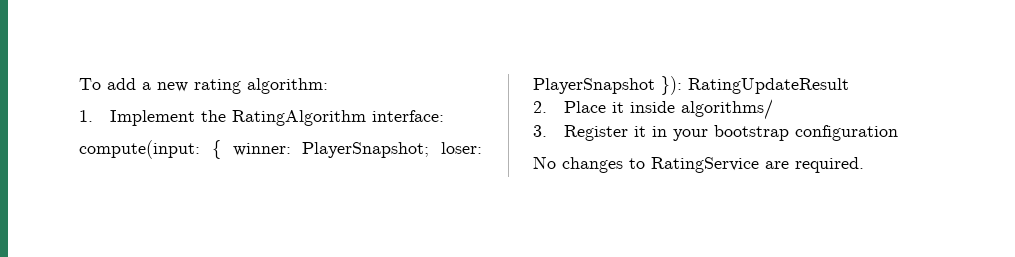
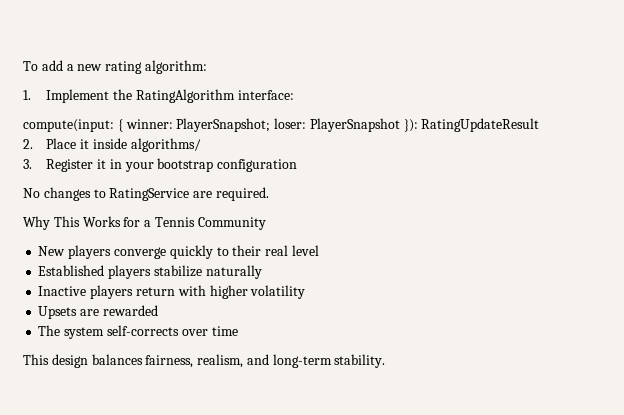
(864, 165) none -> [23,216,266,230] [38,245,319,259] [38,265,262,279] [38,285,306,299] [38,305,158,319] [38,325,238,339] [23,354,386,368] // Why This Works for a Tennis Community // New players converge quickly to their real level // Established players stabilize naturally // Inactive players return with higher volatility // Upsets are rewarded // The system self-corrects over time // This design balances fairness, realism, and long-term stability.

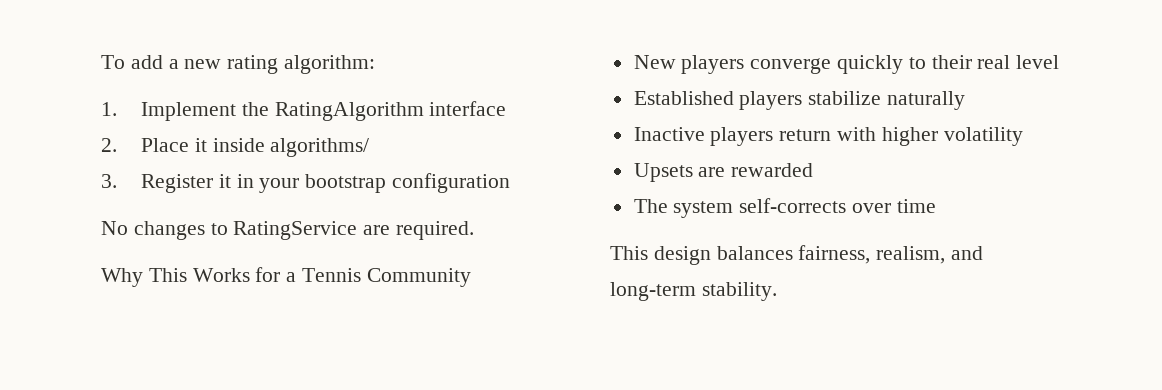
[237,90,294,100] [23,118,540,132] interface: // compute(input: { winner: PlayerSnapshot; loser: PlayerSnapshot }): RatingUpdateResult -> [429,101,507,116] interface

